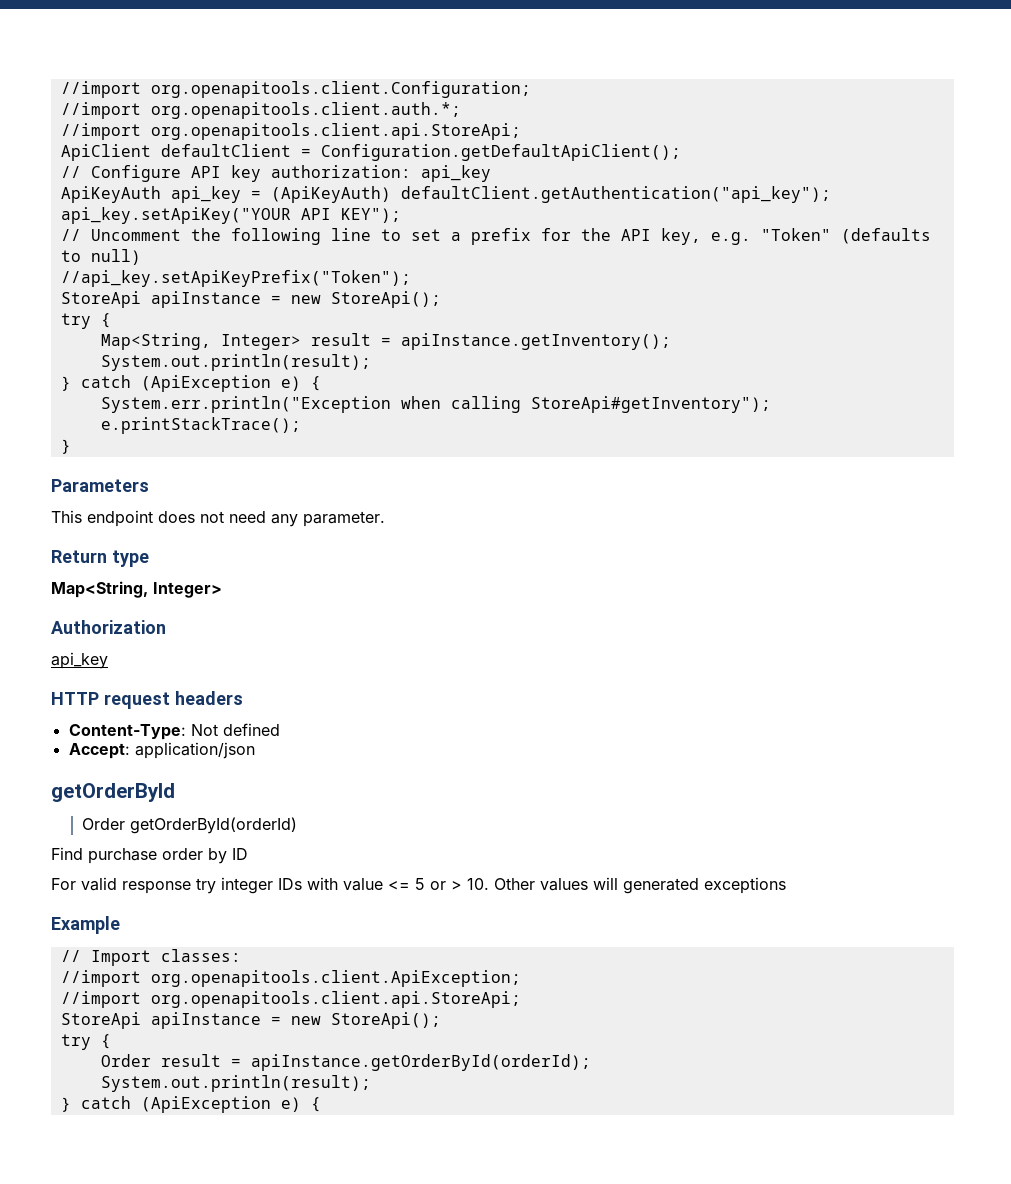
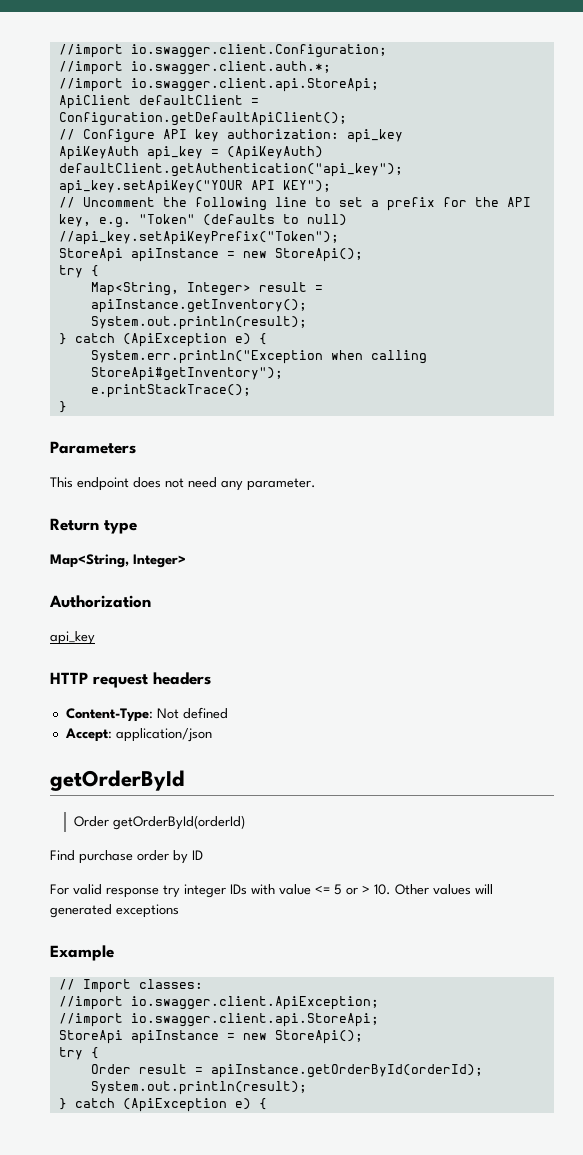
[60,81,531,98] [60,102,461,119] [60,123,521,140] //import org.openapitools.client.Configuration; // //import org.openapitools.client.auth.*; // //import org.openapitools.client.api.StoreApi; -> [58,44,387,58] [58,61,331,75] [58,78,379,92] //import io.swagger.client.Configuration; // //import io.swagger.client.auth.*; // //import io.swagger.client.api.StoreApi;
[150,970,521,987] [60,991,521,1008] org.openapitools.client.ApiException; // //import org.openapitools.client.api.StoreApi; -> [130,996,379,1010] [58,1013,379,1027] io.swagger.client.ApiException; // //import io.swagger.client.api.StoreApi;

